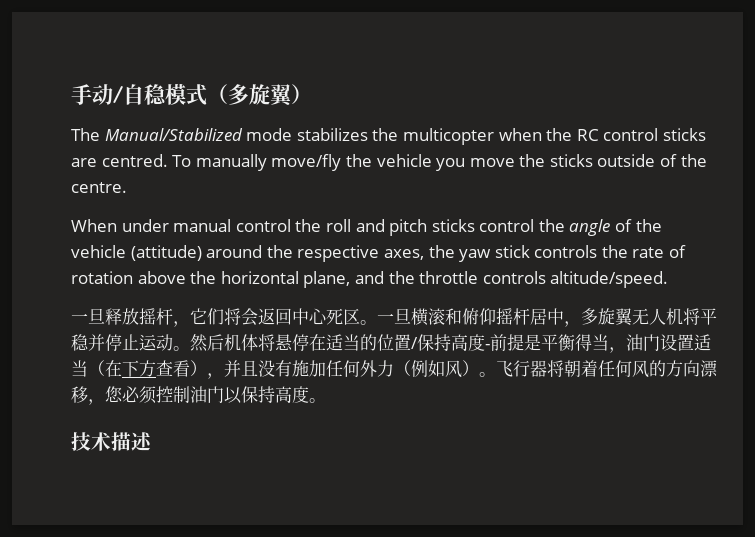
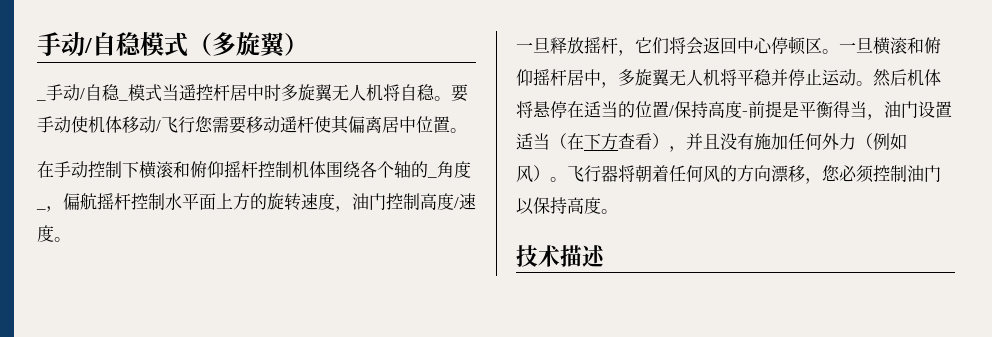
[71,128,706,145] [71,154,707,171] [71,182,127,193] [71,219,662,236] [71,245,687,262] [71,271,669,288] The Manual/Stabilized mode stabilizes the multicopter when the RC control sticks are centred. To manually move/fly the vehicle you move the sticks outside of the centre. // When under manual control the roll and pitch sticks control the angle of the vehicle (attitude) around the respective axes, the yaw stick controls the rate of rotation above the horizontal plane, and the throttle controls altitude/speed. -> [36,84,468,102] [37,115,467,134] [37,161,471,179] [36,193,476,212] [37,225,71,242] _手动/自稳_模式当遥控杆居中时多旋翼无人机将自稳。要手动使机体移动/飞行您需要移动遥杆使其偏离居中位置。 // 在手动控制下横滚和俯仰摇杆控制机体围绕各个轴的_角度_，偏航摇杆控制水平面上方的旋转速度，油门控制高度/速度。
[326,308,343,325] 死 -> [771,36,806,55] 停顿

